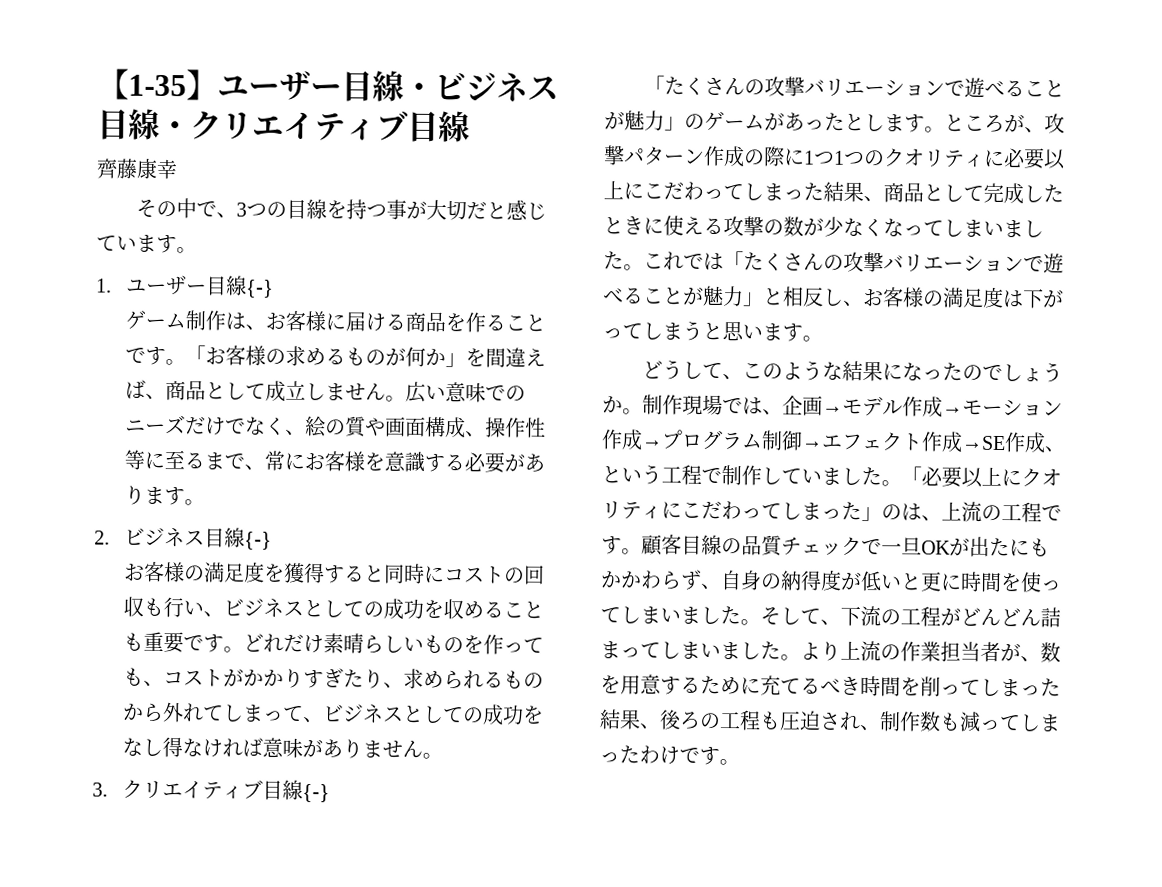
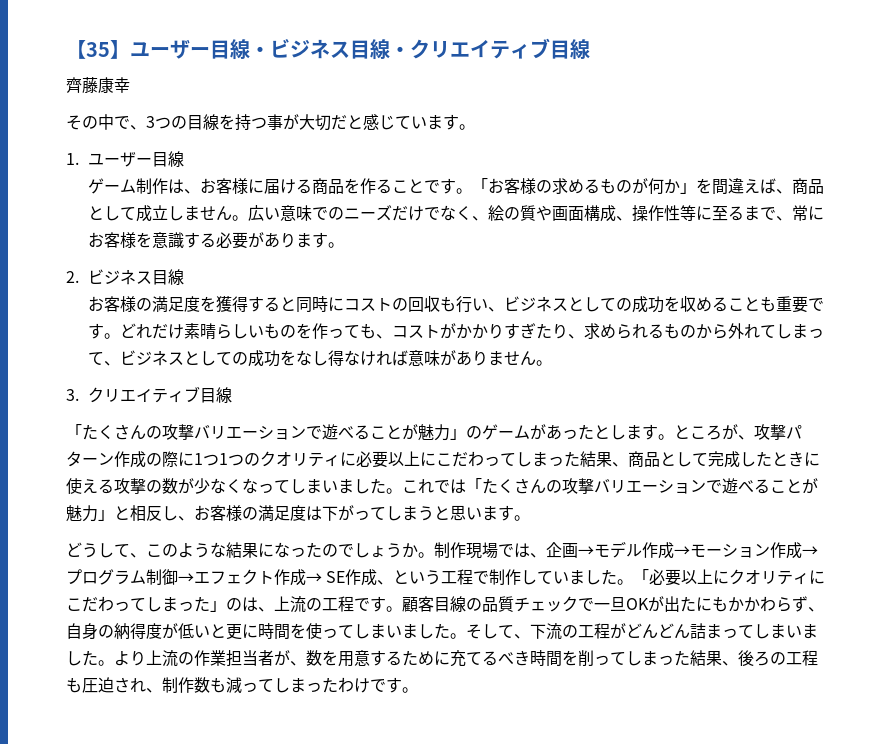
[128,74,187,97] 1-35 -> [86,42,110,57] 35
[245,279,274,298] {-} -> (184, 159) none
[243,531,272,550] {-} -> (184, 277) none
[301,784,330,803] {-} -> (232, 395) none
[961,435,1006,451] →SE -> [306,571,346,583] → SE

